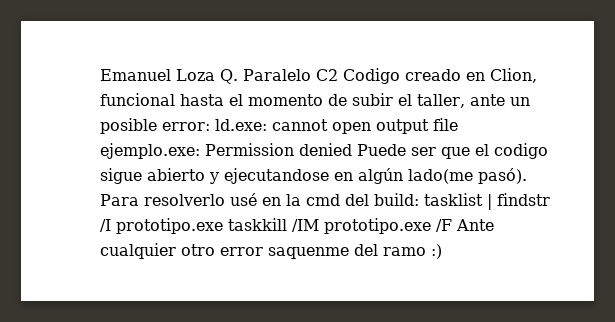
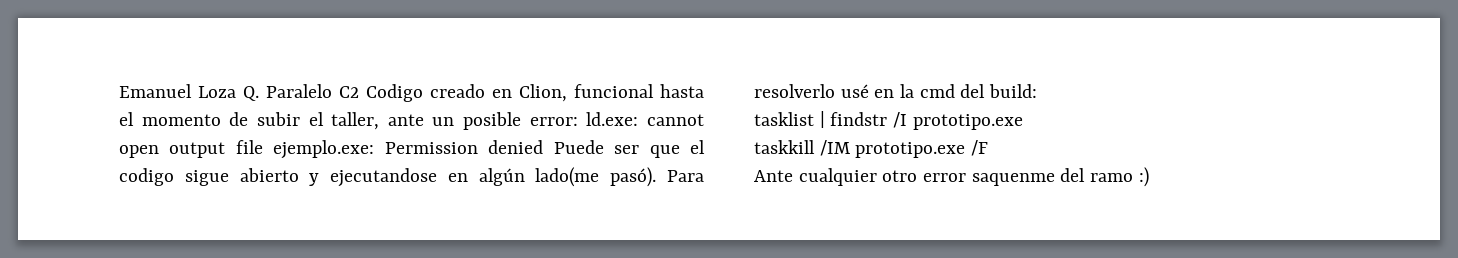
(419, 199) none -> (1038, 91) //
(223, 226) none -> (1023, 122) //
(452, 225) none -> (989, 148) //

